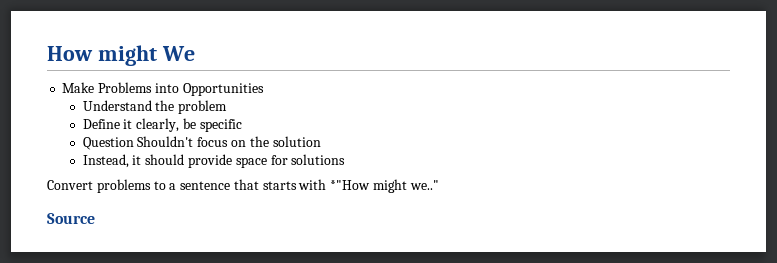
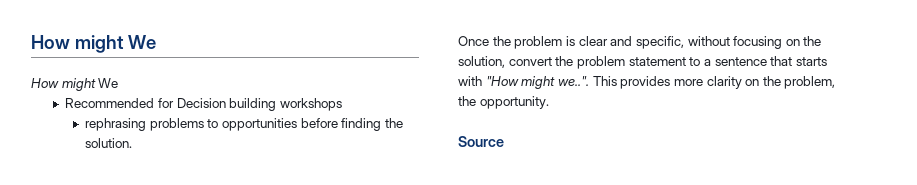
[47,45,195,66] [62,82,264,96] [82,100,228,114] [82,118,242,132] [82,136,321,150] [82,154,346,168] [47,179,151,193] How might We // Make Problems into Opportunities // Understand the problem // Define it clearly, be specific // Question Shouldn't focus on the solution // Instead, it should provide space for solutions // Convert problems -> [31,35,156,53] [31,78,119,91] [65,98,342,111] [84,118,403,131] [84,138,132,148] [458,36,822,49] [458,56,686,69] How might We // How might We // Recommended for Decision building workshops // rephrasing problems to opportunities before finding the solution. // Once the problem is clear and specific, without focusing on the solution, convert the problem statement
[330,179,439,193] *"How might we.." -> [485,76,836,89] [458,96,549,109] "How might we..". This provides more clarity on the problem, the opportunity.

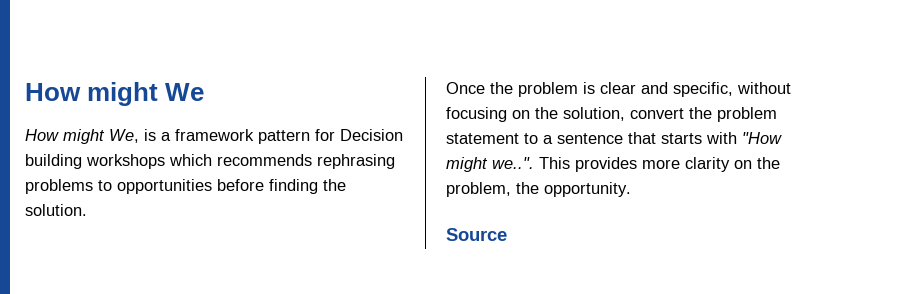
[98,78,119,88] [65,98,155,108] We // Recommended -> [109,129,310,144] We, is a framework pattern
(342, 104) // -> [169,154,312,166] which recommends

